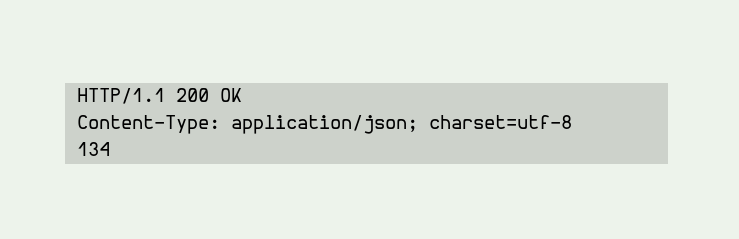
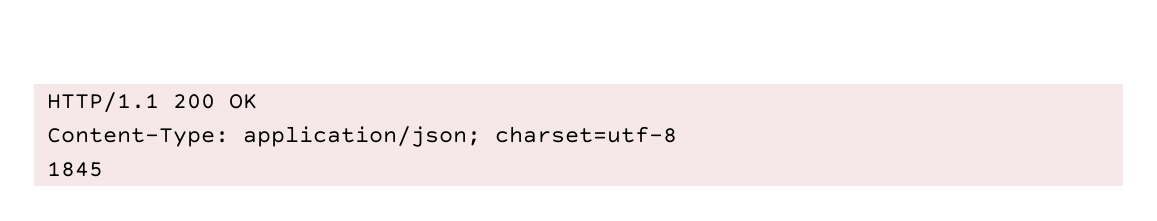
[77,142,111,156] 134 -> [46,161,103,177] 1845

